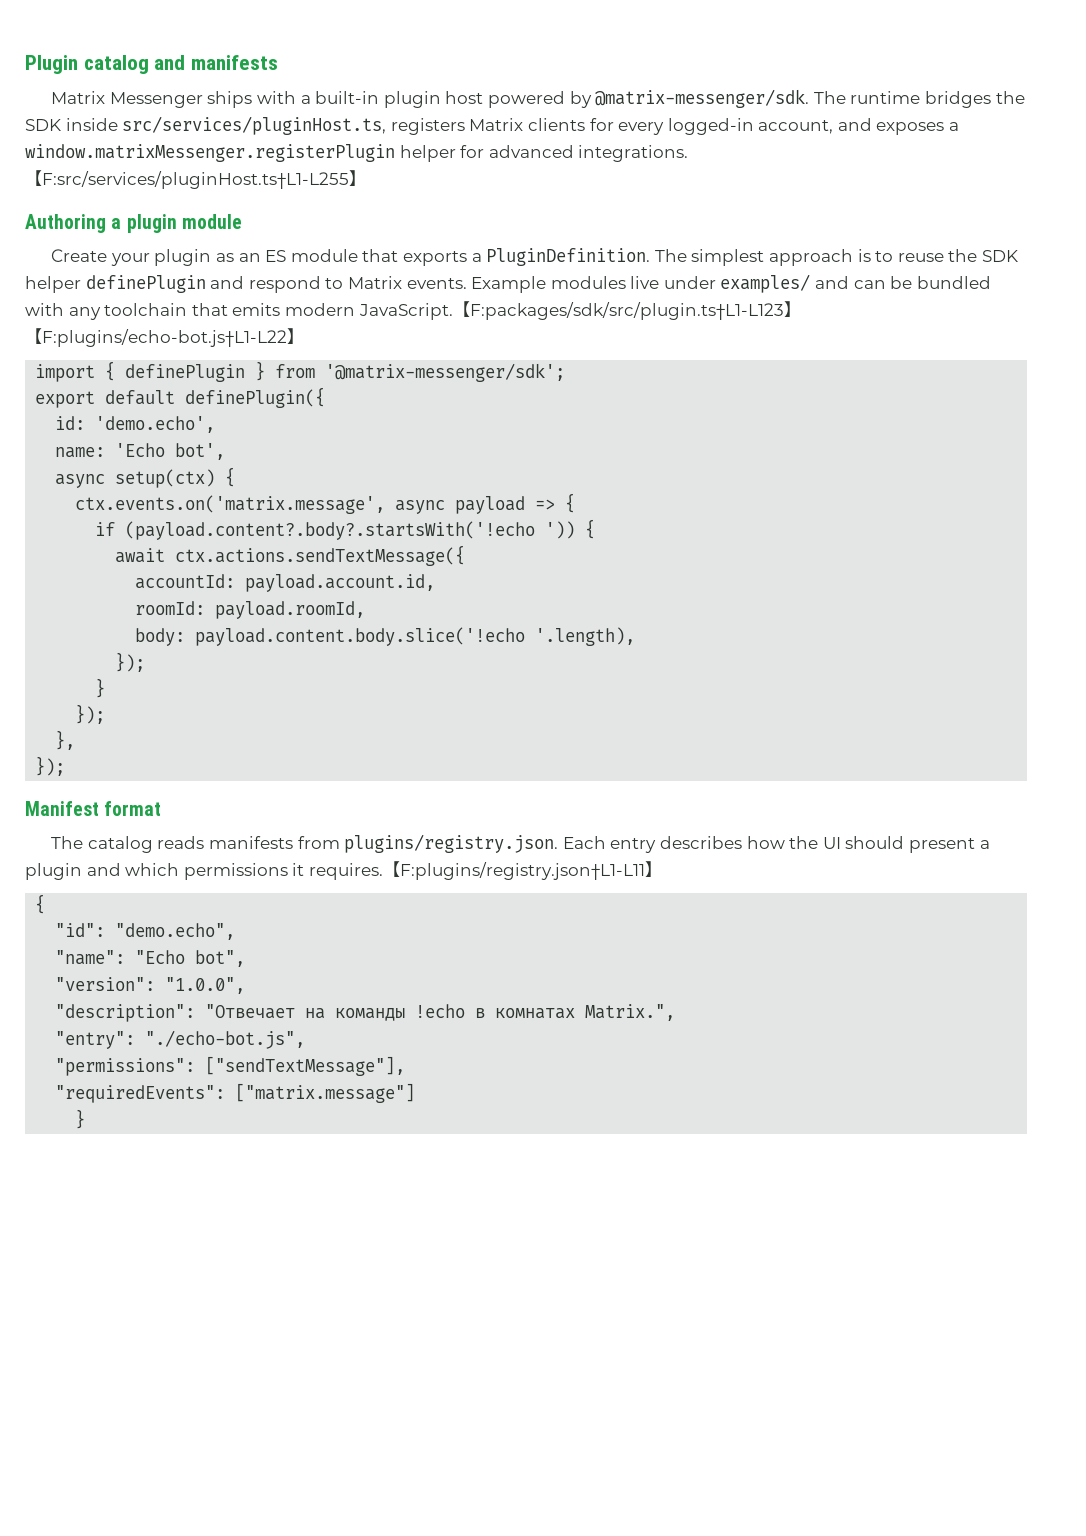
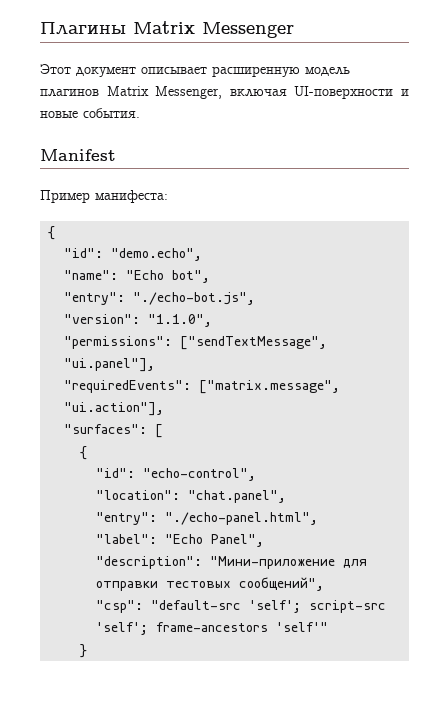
[25,55,279,74] [51,89,1025,108] [25,116,960,135] [25,144,689,162] [25,170,366,189] [25,214,242,233] [51,248,1018,266] [25,274,991,293] [25,301,801,320] [25,328,304,347] [35,361,566,382] [35,387,326,408] [55,416,216,433] [55,443,226,460] [55,467,236,488] [75,493,576,514] [95,519,596,540] [115,545,466,566] [135,574,436,592] [135,601,366,619] [135,627,636,646] [115,652,146,672] [95,678,106,698] [75,704,106,724] [55,730,76,750] [35,756,66,776] [25,801,162,816] [51,834,990,853] [25,861,662,880] Plugin catalog and manifests // Matrix Messenger ships with a built-in plugin host powered by @matrix-messenger/sdk. The runtime bridges the SDK inside src/services/pluginHost.ts, registers Matrix clients for every logged-in account, and exposes a window.matrixMessenger.registerPlugin helper for advanced integrations.【F:src/services/pluginHost.ts†L1-L255】 // Authoring a plugin module // Create your plugin as an ES module that exports a PluginDefinition. The simplest approach is to reuse the SDK helper definePlugin and respond to Matrix events. Example modules live under examples/ and can be bundled with any toolchain that emits modern JavaScript.【F:packages/sdk/src/plugin.ts†L1-L123】【F:plugins/echo-bot.js†L1-L22】 // import { definePlugin } from '@matrix-messenger/sdk'; // export default definePlugin({ // id: 'demo.echo', // name: 'Echo bot', // async setup(ctx) { // ctx.events.on('matrix.message', async payload => { // if (payload.content?.body?.startsWith('!echo ')) { // await ctx.actions.sendTextMessage({ // accountId: payload.account.id, // roomId: payload.roomId, // body: payload.content.body.slice('!echo '.length), // }); // } // }); // }, // }); // Manifest format // The catalog reads manifests from plugins/registry.json. Each entry describes how the UI should present a plugin and which permissions it requires.【F:plugins/registry.json†L1-L11】 -> [40,21,294,38] [40,64,350,77] [40,86,409,99] [40,108,140,118] [40,149,116,161] [40,190,168,203] Плагины Matrix Messenger // Этот документ описывает расширенную модель плагинов Matrix Messenger, включая UI-поверхности и новые события. // Manifest // Пример манифеста:
[55,977,246,994] [55,1004,676,1022] // "version": "1.0.0", // "description": "Отвечает на команды !echo в комнатах Matrix.", -> (211, 276) none
(306, 1039) none -> [64,314,213,327] // "version": "1.1.0",
[205,1056,406,1076] ["sendTextMessage"], -> [180,336,328,350] [64,358,156,372] ["sendTextMessage", "ui.panel"],
[235,1083,416,1103] ["matrix.message"] -> [199,380,341,394] [64,402,165,416] [64,424,164,438] [80,446,88,460] [96,468,257,481] [96,490,287,503] [96,512,319,525] [96,534,265,547] [96,556,368,569] [96,577,325,591] [96,600,387,613] [96,622,329,635] ["matrix.message", "ui.action"], // "surfaces": [ // { // "id": "echo-control", // "location": "chat.panel", // "entry": "./echo-panel.html", // "label": "Echo Panel", // "description": "Мини-приложение для отправки тестовых сообщений", // "csp": "default-src 'self'; script-src 'self'; frame-ancestors 'self'"

